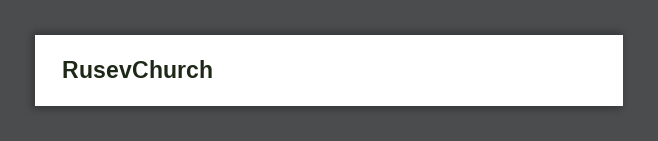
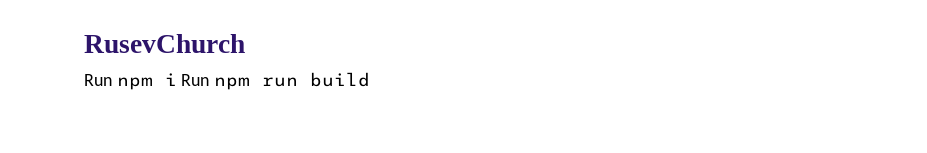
(213, 69) none -> [84,72,371,90] // Run npm i Run npm run build

